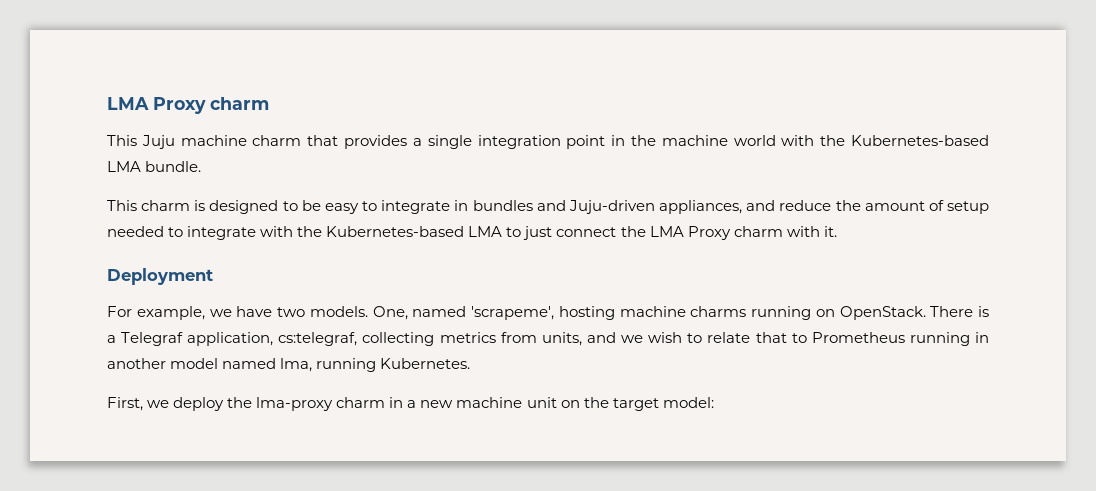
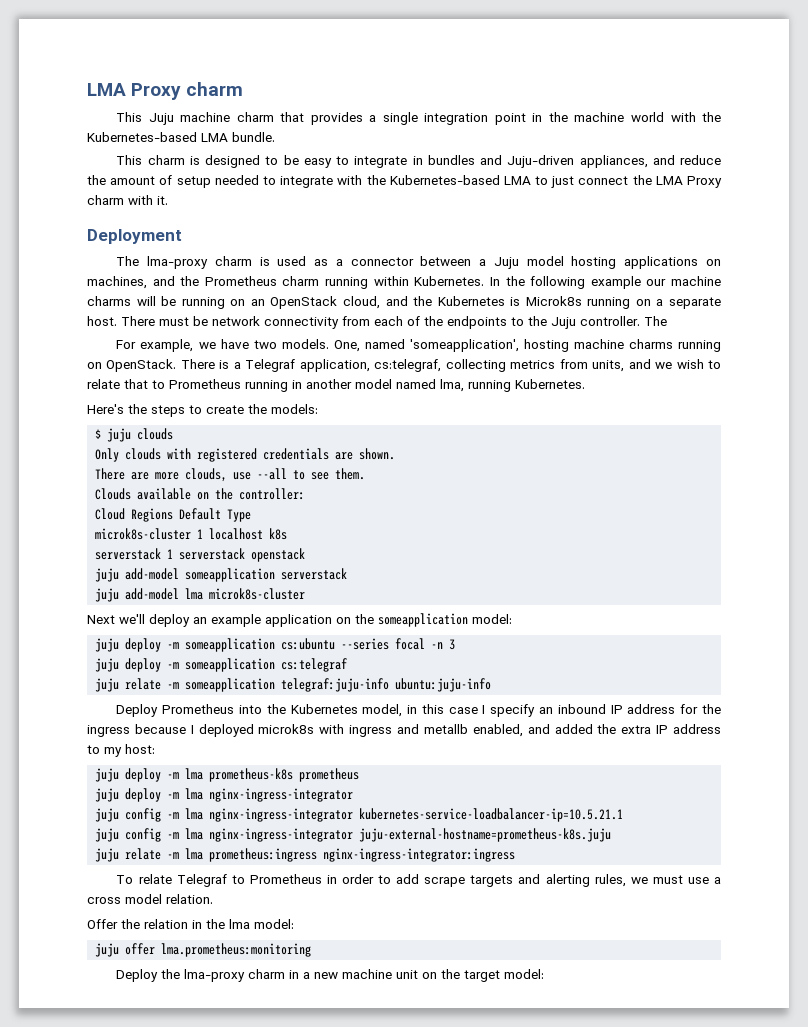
(213, 276) none -> [116,256,721,269] [87,276,722,289] [87,296,721,309] [87,316,667,329] // The lma-proxy charm is used as a connector between a Juju model hosting applications on machines, and the Prometheus charm running within Kubernetes. In the following example our machine charms will be running on an OpenStack cloud, and the Kubernetes is Microk8s running on a separate host. There must be network connectivity from each of the endpoints to the Juju controller. The
[471,306,554,320] 'scrapeme', -> [409,339,519,352] 'someapplication',
[107,397,225,411] First, we deploy -> [87,404,318,417] [95,428,174,442] [95,448,396,462] [95,468,366,482] [95,488,306,500] [95,508,252,522] [95,528,288,540] [95,548,306,562] [95,568,348,582] [95,588,306,602] [87,613,512,627] [95,638,456,652] [95,658,348,672] [95,678,492,692] [116,704,721,717] [87,724,722,737] [87,744,155,757] [95,768,360,782] [95,788,354,802] [95,808,624,822] [95,828,612,842] [95,848,516,862] [116,874,721,887] [87,894,213,904] [87,919,294,929] [95,943,312,957] [116,969,159,982] Here's the steps to create the models: // $ juju clouds // Only clouds with registered credentials are shown. // There are more clouds, use --all to see them. // Clouds available on the controller: // Cloud Regions Default Type // microk8s-cluster 1 localhost k8s // serverstack 1 serverstack openstack // juju add-model someapplication serverstack // juju add-model lma microk8s-cluster // Next we'll deploy an example application on the someapplication model: // juju deploy -m someapplication cs:ubuntu --series focal -n 3 // juju deploy -m someapplication cs:telegraf // juju relate -m someapplication telegraf:juju-info ubuntu:juju-info // Deploy Prometheus into the Kubernetes model, in this case I specify an inbound IP address for the ingress because I deployed microk8s with ingress and metallb enabled, and added the extra IP address to my host: // juju deploy -m lma prometheus-k8s prometheus // juju deploy -m lma nginx-ingress-integrator // juju config -m lma nginx-ingress-integrator kubernetes-service-loadbalancer-ip=10.5.21.1 // juju config -m lma nginx-ingress-integrator juju-external-hostname=prometheus-k8s.juju // juju relate -m lma prometheus:ingress nginx-ingress-integrator:ingress // To relate Telegraf to Prometheus in order to add scrape targets and alerting rules, we must use a cross model relation. // Offer the relation in the lma model: // juju offer lma.prometheus:monitoring // Deploy

